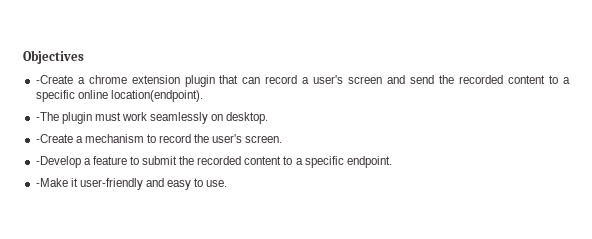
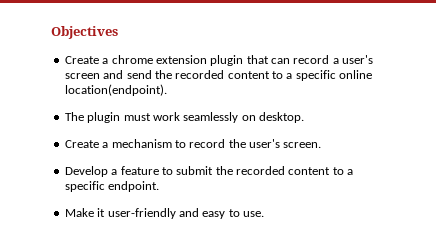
[35,75,73,84] -Create -> [64,56,99,64] Create
[35,112,59,121] -The -> [64,112,84,121] The
[35,134,73,143] -Create -> [64,140,99,148] Create
[35,156,81,168] -Develop -> [64,166,108,177] Develop
[35,178,68,187] -Make -> [64,208,94,217] Make

